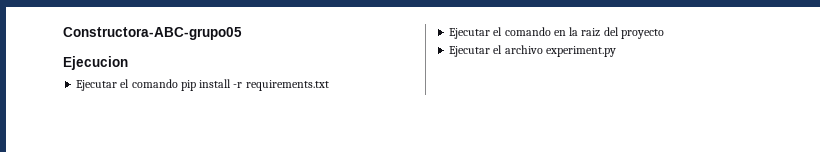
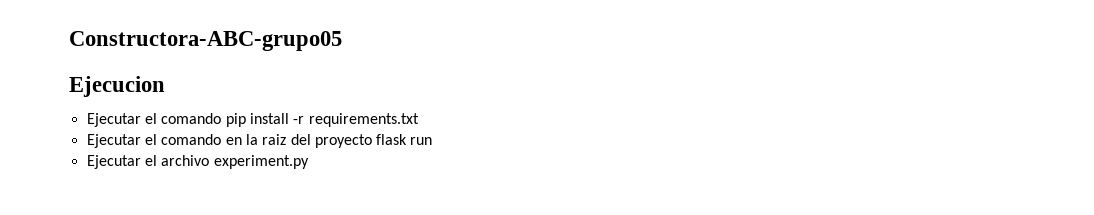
(664, 34) none -> [376,134,433,145] flask run

